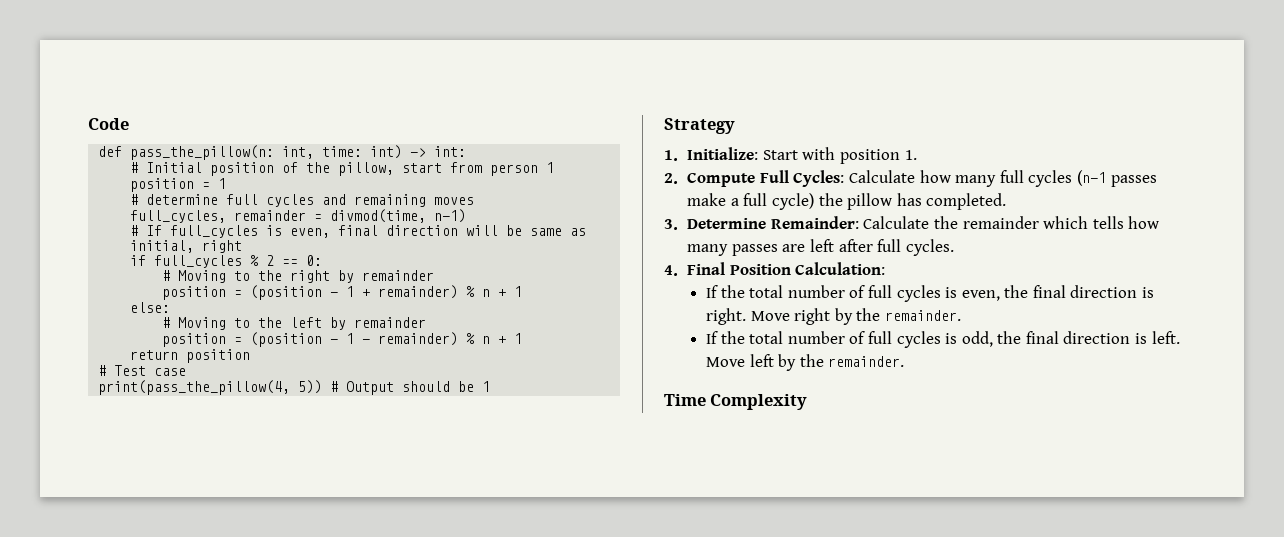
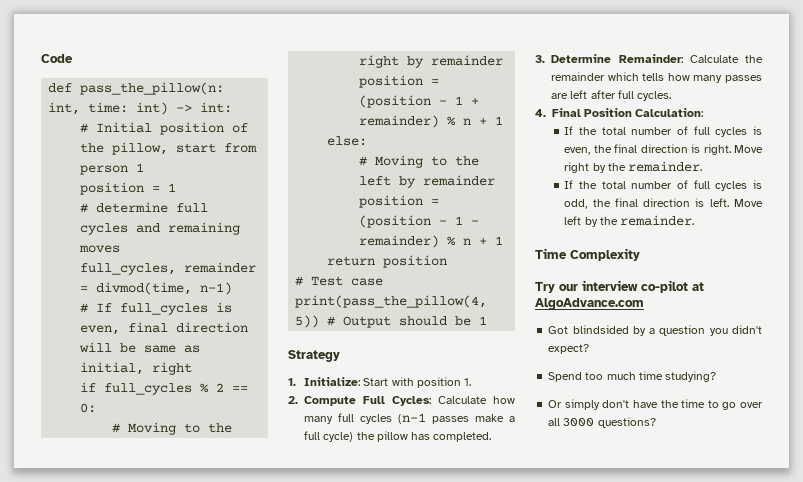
(808, 402) none -> [535,280,704,293] [535,298,644,310] [548,325,762,336] [548,344,590,354] [548,371,717,382] [548,399,763,410] [548,417,656,428] // Try our interview co-pilot at AlgoAdvance.com // Got blindsided by a question you didn't expect? // Spend too much time studying? // Or simply don't have the time to go over all 3000 questions?

